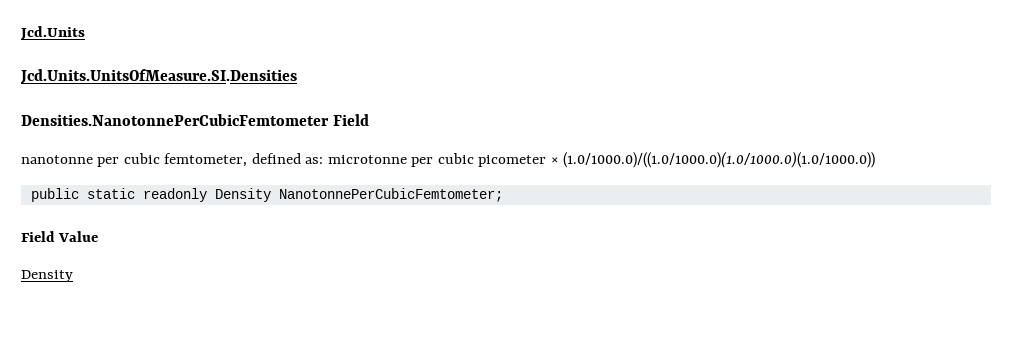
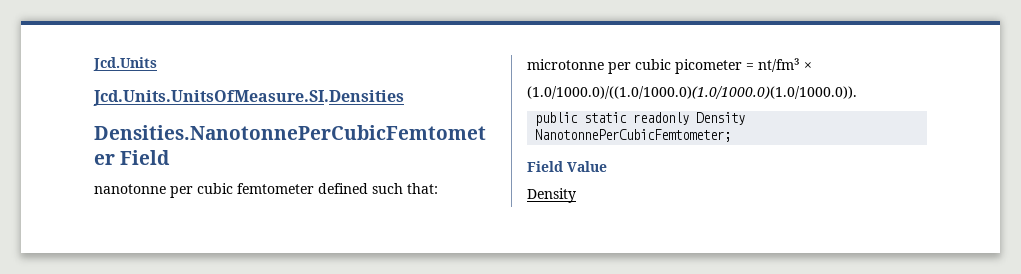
[164,153,324,167] femtometer, defined as: -> [237,183,438,194] femtometer defined such that:
(547, 161) none -> [746,58,800,72] = nt/fm³
[563,151,876,168] (1.0/1000.0)/((1.0/1000.0)(1.0/1000.0)(1.0/1000.0)) -> [527,86,857,99] // (1.0/1000.0)/((1.0/1000.0)(1.0/1000.0)(1.0/1000.0)).

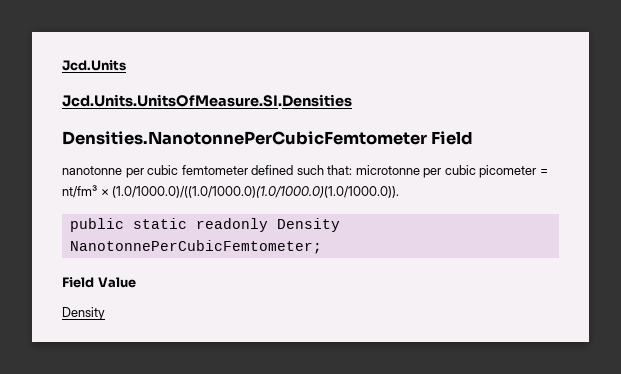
(812, 66) // -> (109, 192) none

